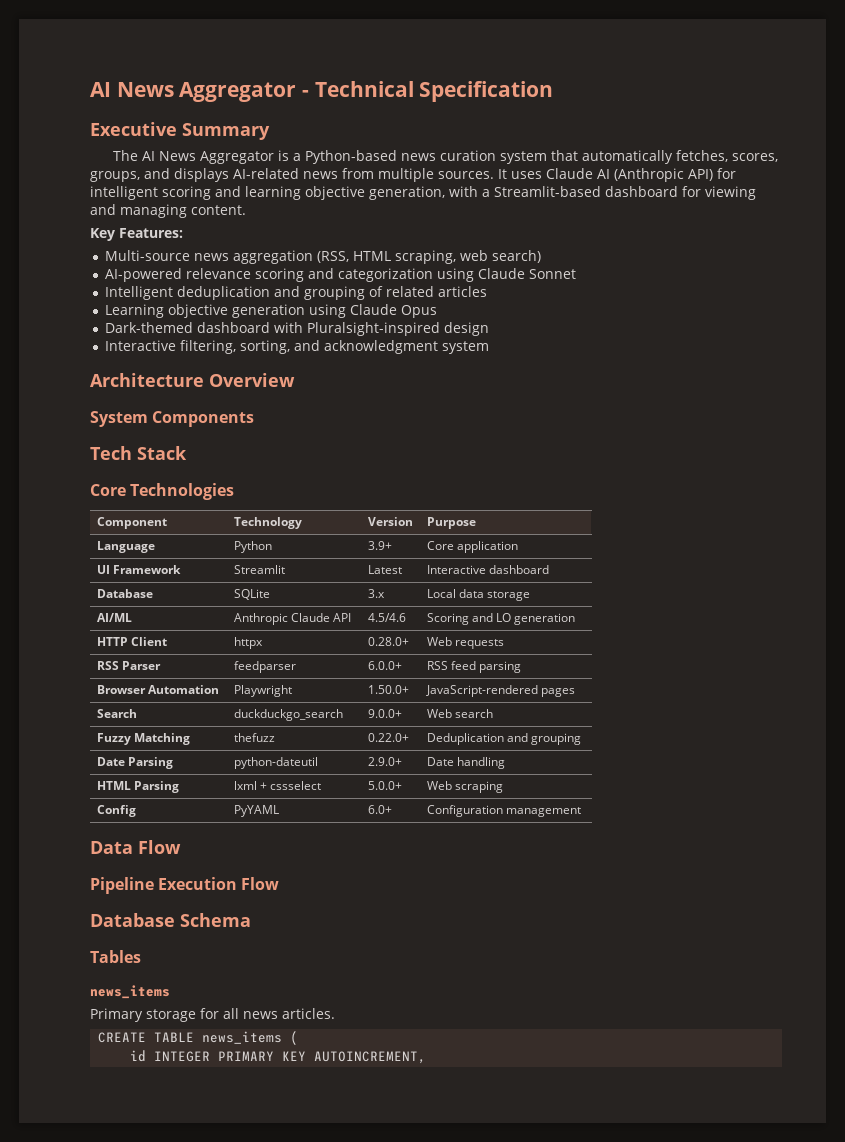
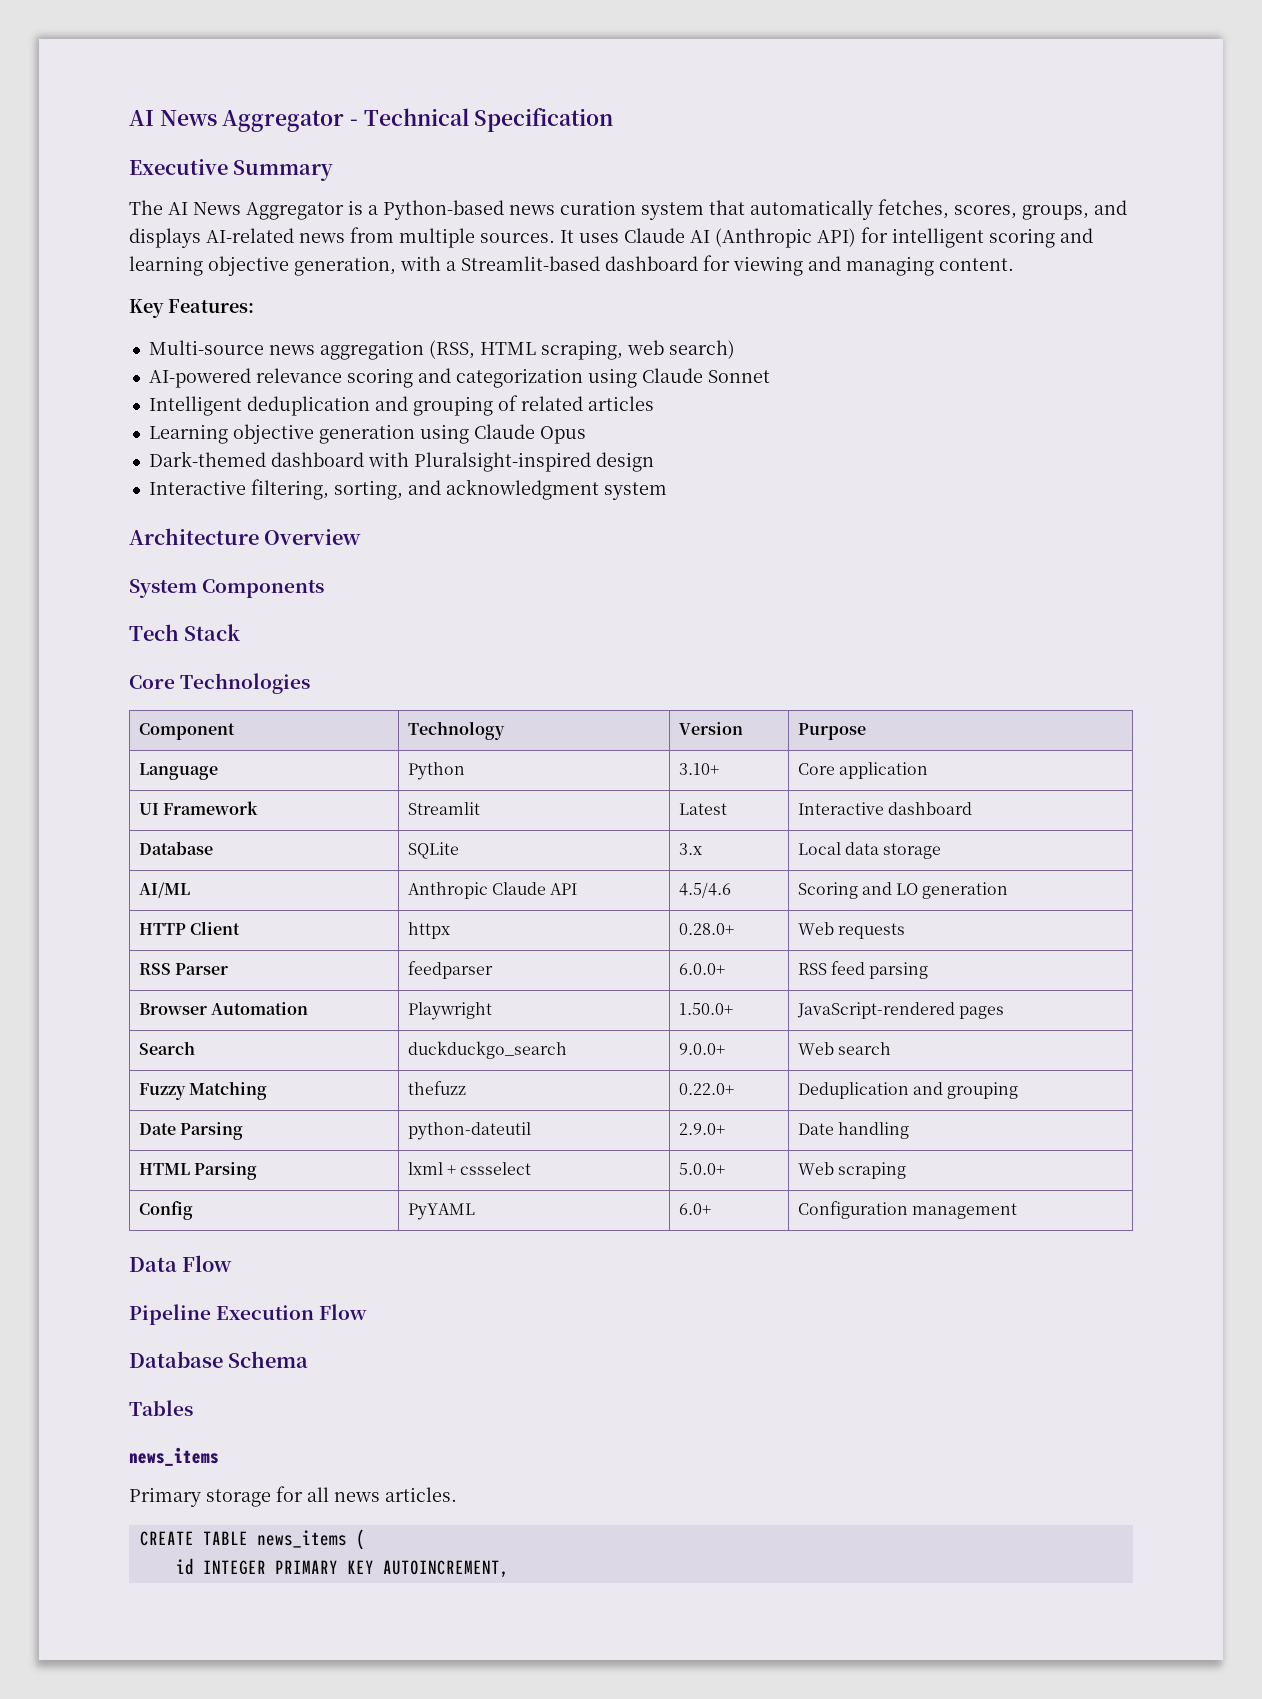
[367,541,392,550] 3.9+ -> [678,763,719,775] 3.10+

